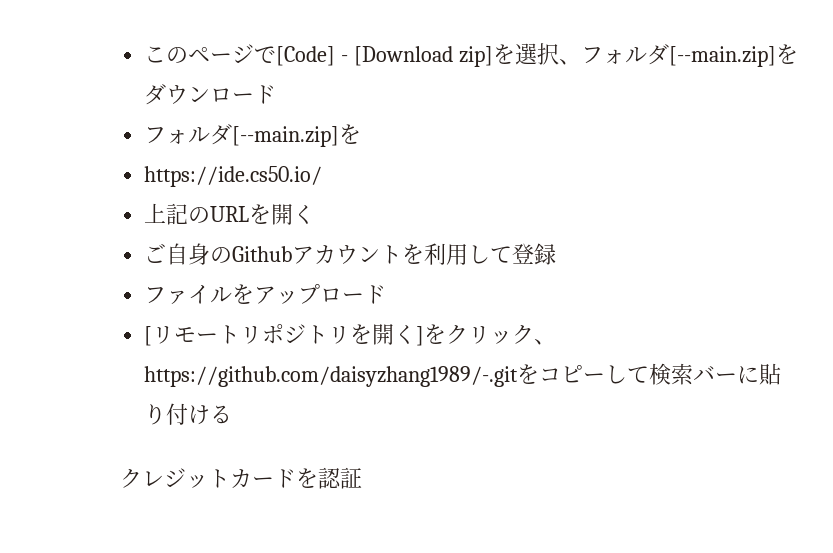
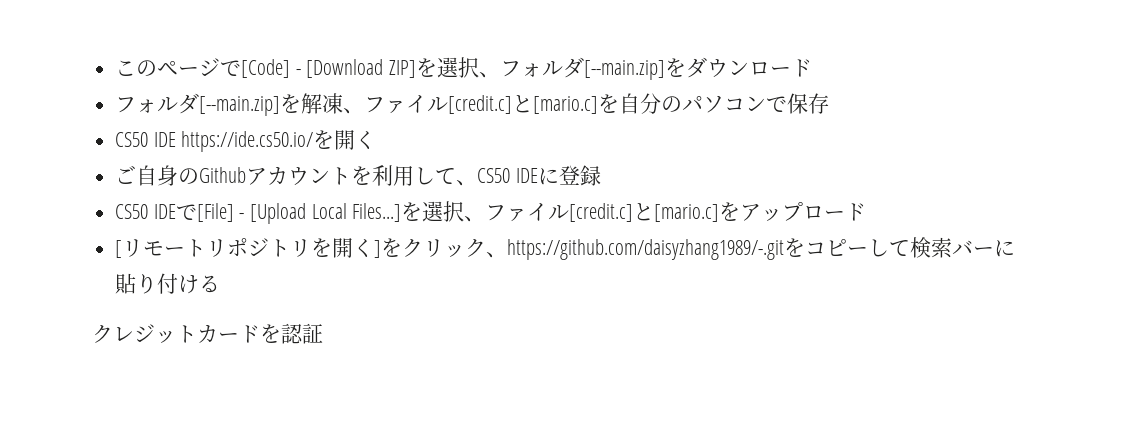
[459,46,494,67] zip] -> [389,60,417,78] ZIP]
(362, 134) // -> [301,93,830,114] [115,132,176,147] 解凍、ファイル[credit.c]と[mario.c]を自分のパソコンで保存 // CS50 IDE
[144,203,250,225] // 上記のURL -> (314, 141) none
[512,243,557,265] [144,285,233,305] 登録 // ファイル -> [456,165,601,186] [115,201,720,224] 、CS50 IDEに登録 // CS50 IDEで[File] - [Upload Local Files...]を選択、ファイル[credit.c]と[mario.c]

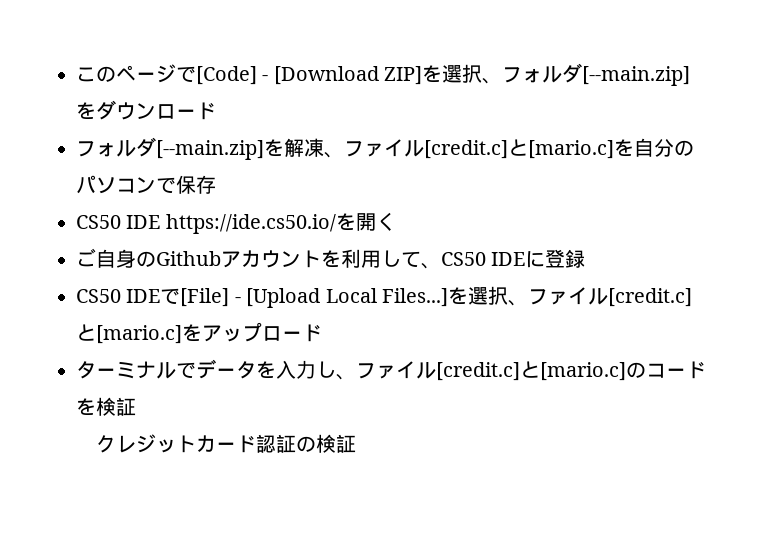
[115,237,1016,260] [115,273,221,294] [リモートリポジトリを開く]をクリック、https://github.com/daisyzhang1989/-.gitをコピーして検索バーに貼り付ける -> [76,359,706,381] [76,397,136,416] ターミナルでデータを入力し、ファイル[credit.c]と[mario.c]のコードを検証
[260,323,303,344] を認 -> [255,434,336,453] 認証の検

